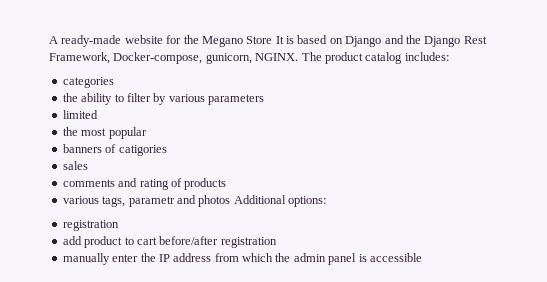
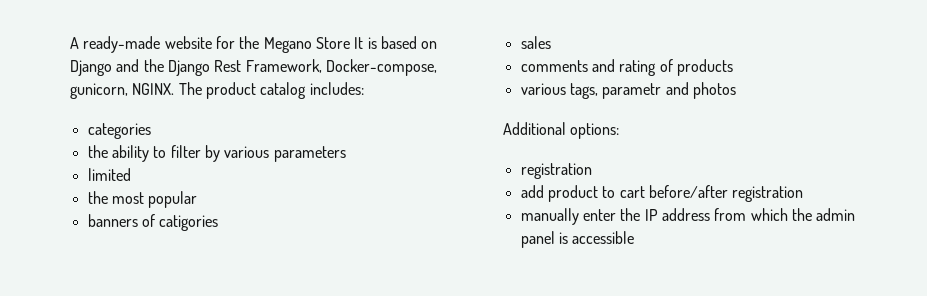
(231, 201) none -> (736, 90) //

